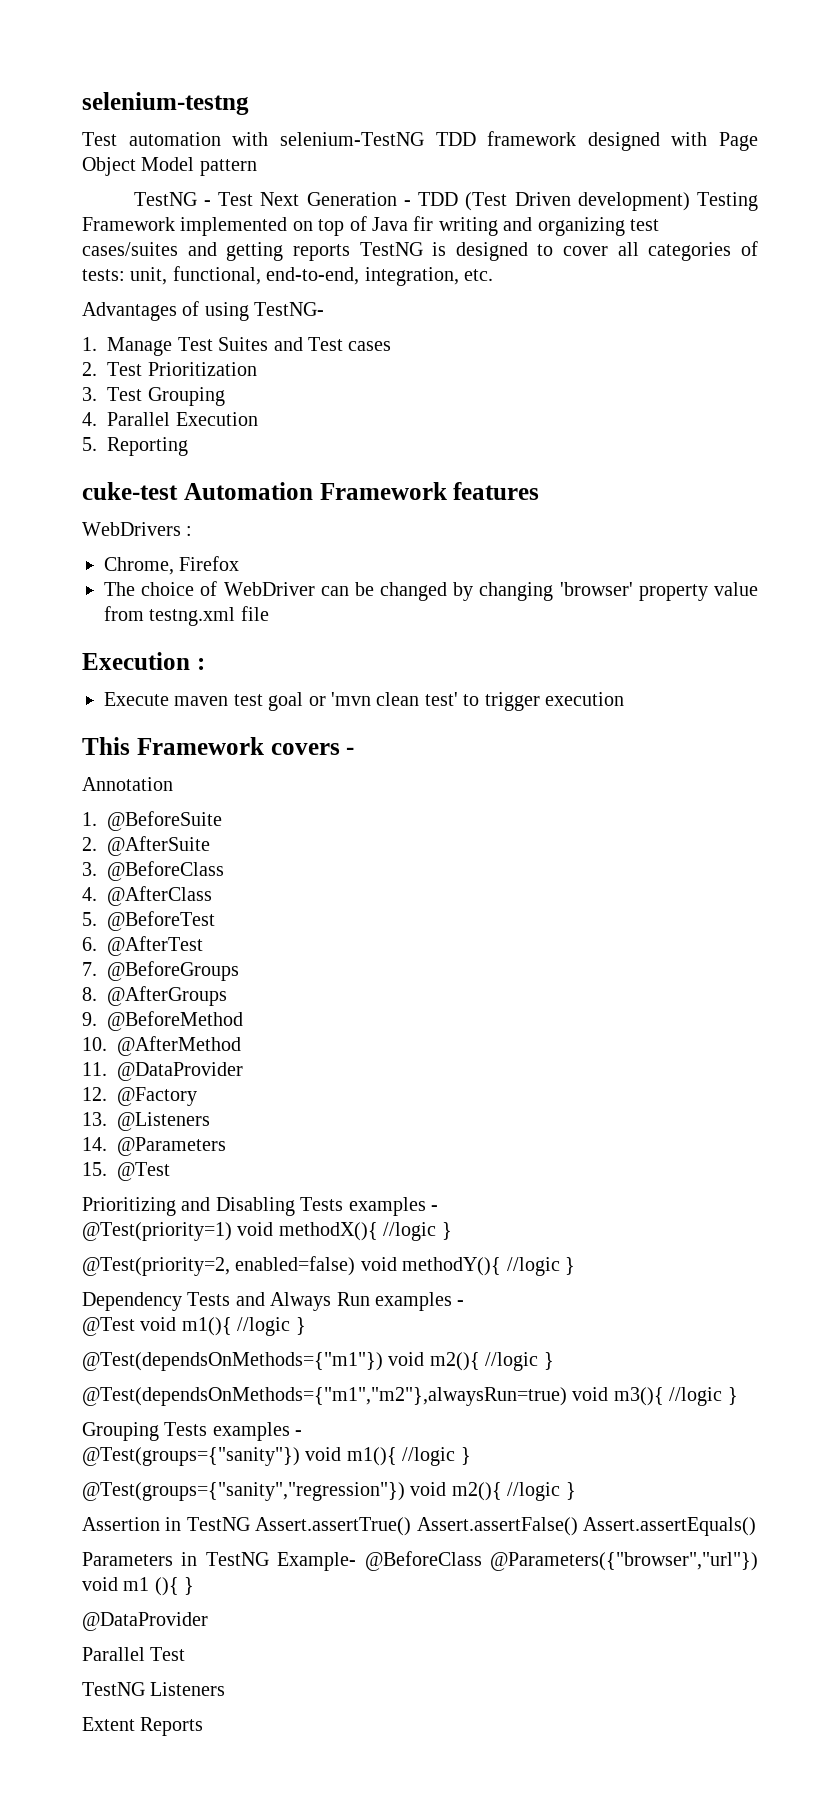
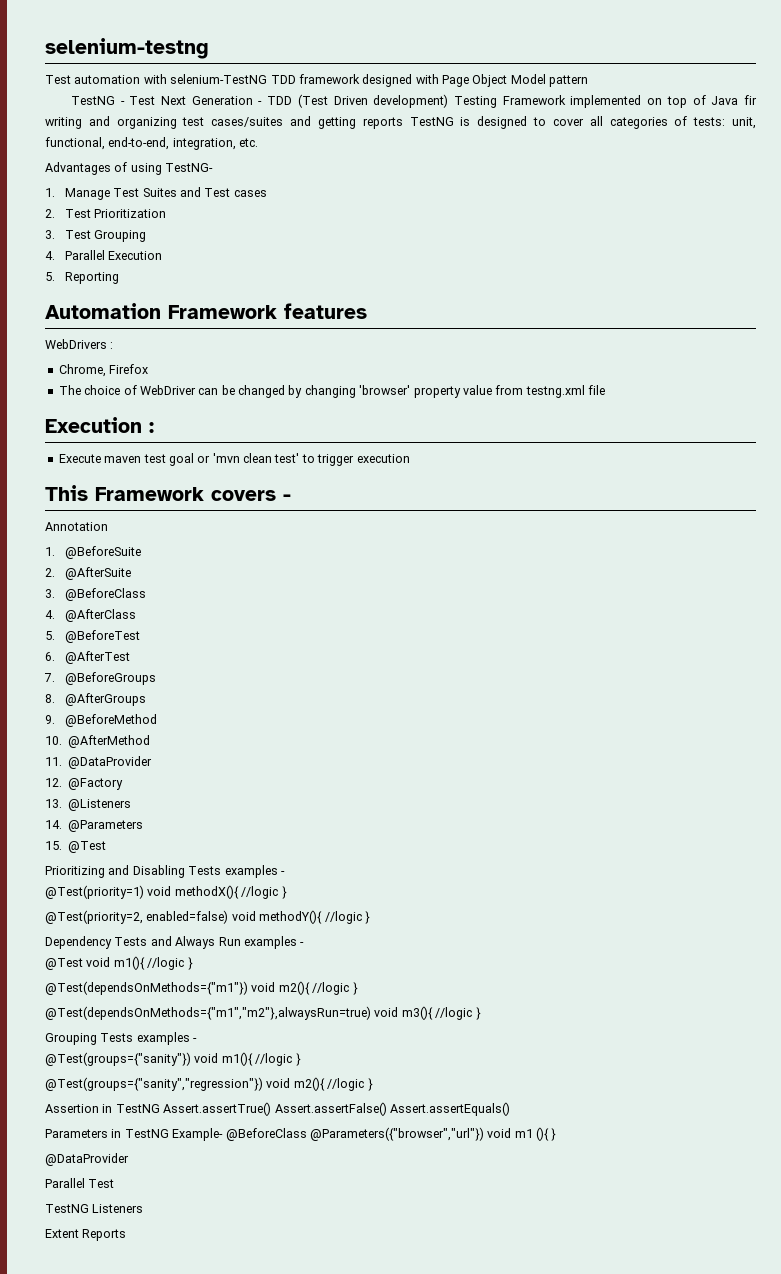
[82,482,178,500] cuke-test -> (119, 278) none

